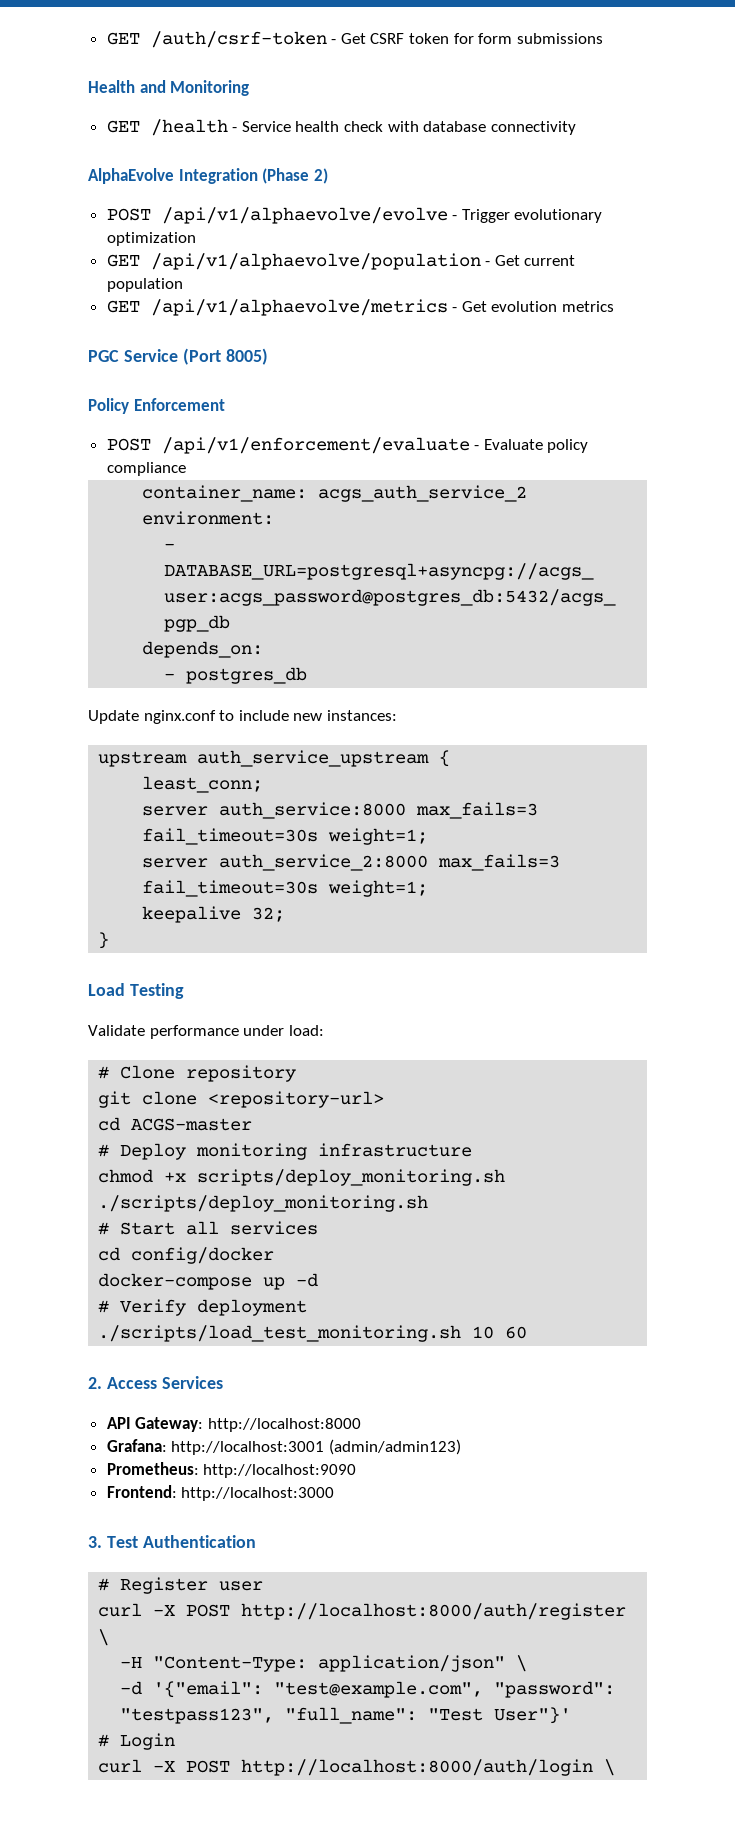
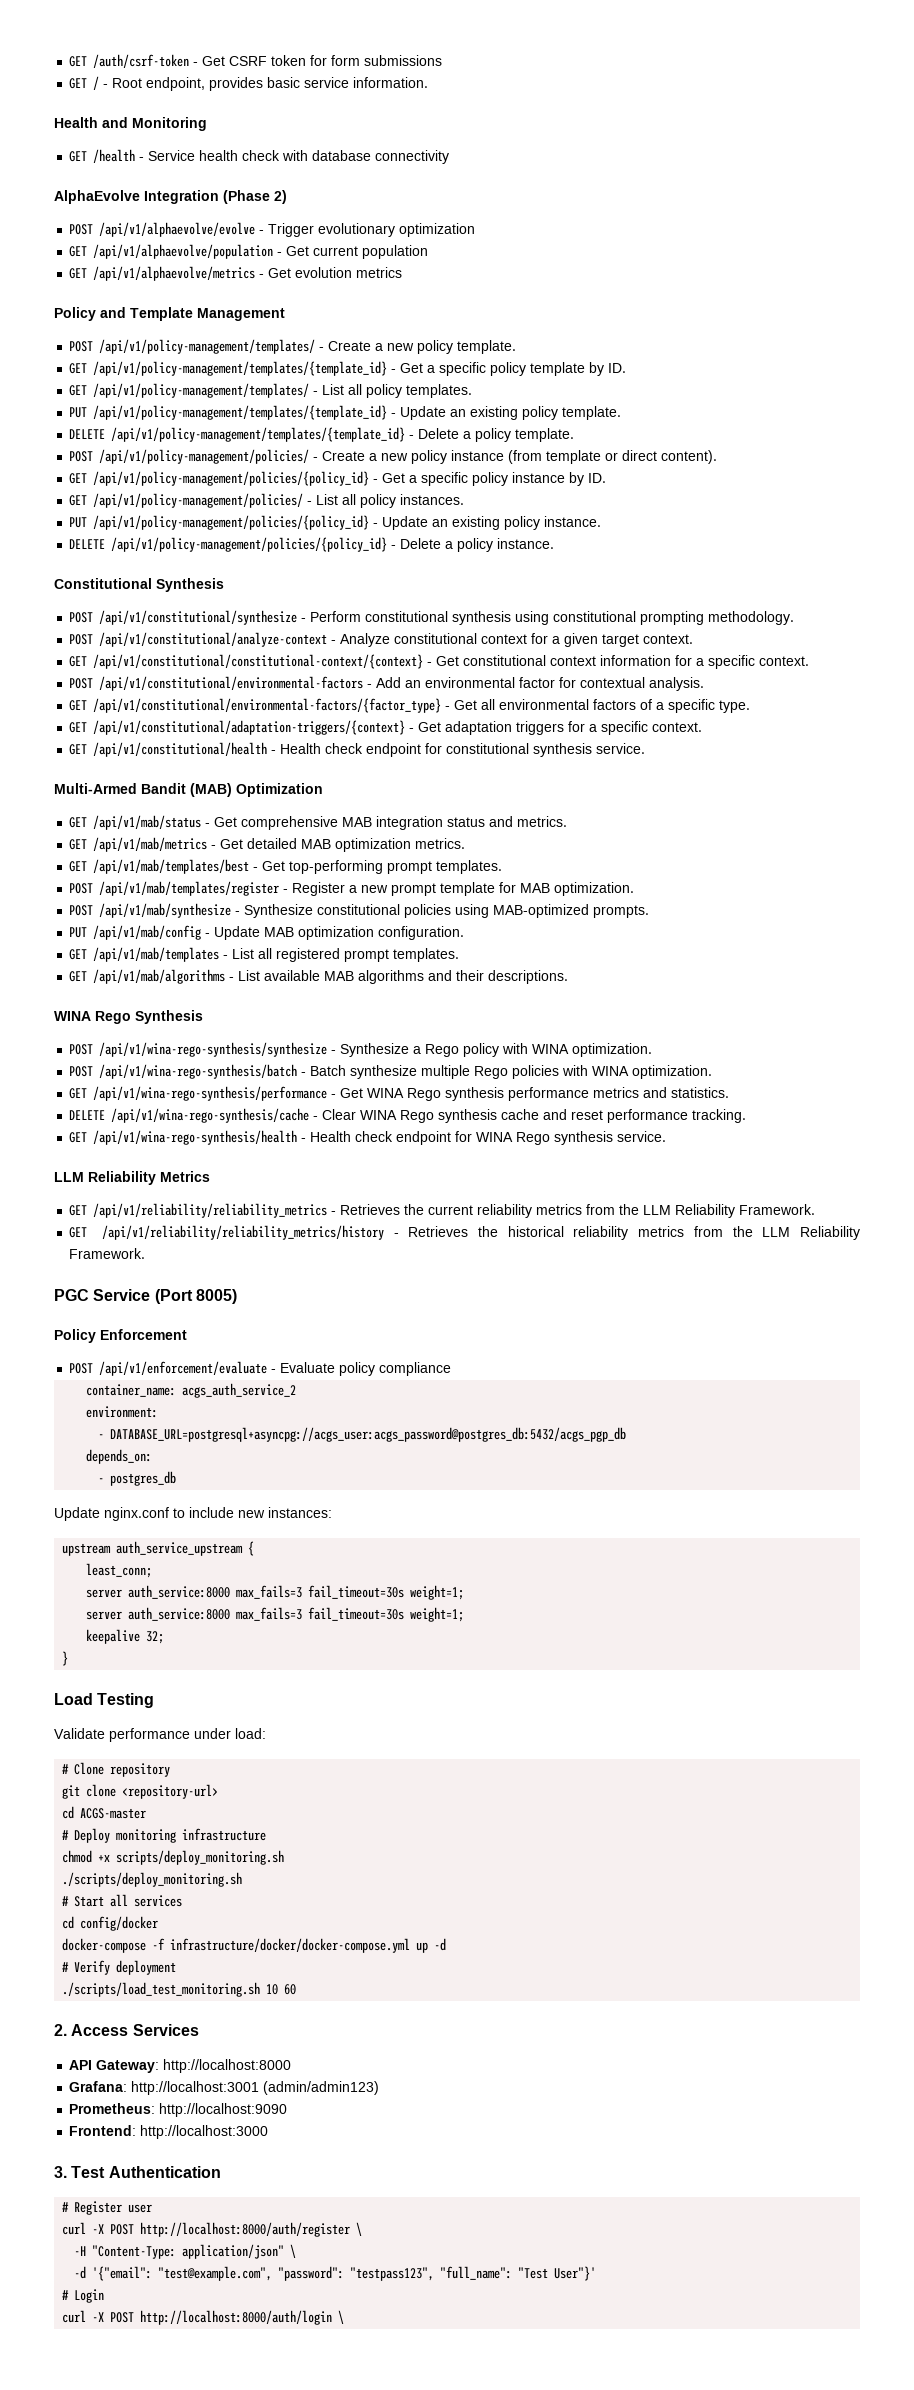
(603, 38) none -> [69,76,429,91] // GET / - Root endpoint, provides basic service information.
(615, 306) none -> [54,307,285,321] [69,339,517,354] [69,361,627,376] [69,383,473,398] [69,405,622,420] [69,427,575,442] [69,449,718,464] [69,471,607,486] [69,493,465,508] [69,515,602,530] [69,537,555,552] [54,578,224,592] [69,610,795,625] [69,632,694,647] [69,654,810,669] [69,676,705,691] [69,698,751,713] [69,720,703,735] [69,742,646,757] [54,783,323,797] [69,815,568,830] [69,837,466,852] [69,859,503,874] [69,881,635,896] [69,903,650,918] [69,925,465,940] [69,947,460,962] [69,969,569,984] [54,1010,203,1024] [69,1042,653,1057] [69,1064,713,1079] [69,1086,730,1101] [69,1108,747,1123] [69,1130,667,1145] [54,1171,210,1185] [69,1203,816,1218] [69,1225,861,1240] [69,1248,146,1259] // Policy and Template Management // POST /api/v1/policy-management/templates/ - Create a new policy template. // GET /api/v1/policy-management/templates/{template_id} - Get a specific policy template by ID. // GET /api/v1/policy-management/templates/ - List all policy templates. // PUT /api/v1/policy-management/templates/{template_id} - Update an existing policy template. // DELETE /api/v1/policy-management/templates/{template_id} - Delete a policy template. // POST /api/v1/policy-management/policies/ - Create a new policy instance (from template or direct content). // GET /api/v1/policy-management/policies/{policy_id} - Get a specific policy instance by ID. // GET /api/v1/policy-management/policies/ - List all policy instances. // PUT /api/v1/policy-management/policies/{policy_id} - Update an existing policy instance. // DELETE /api/v1/policy-management/policies/{policy_id} - Delete a policy instance. // Constitutional Synthesis // POST /api/v1/constitutional/synthesize - Perform constitutional synthesis using constitutional prompting methodology. // POST /api/v1/constitutional/analyze-context - Analyze constitutional context for a given target context. // GET /api/v1/constitutional/constitutional-context/{context} - Get constitutional context information for a specific context. // POST /api/v1/constitutional/environmental-factors - Add an environmental factor for contextual analysis. // GET /api/v1/constitutional/environmental-factors/{factor_type} - Get all environmental factors of a specific type. // GET /api/v1/constitutional/adaptation-triggers/{context} - Get adaptation triggers for a specific context. // GET /api/v1/constitutional/health - Health check endpoint for constitutional synthesis service. // Multi-Armed Bandit (MAB) Optimization // GET /api/v1/mab/status - Get comprehensive MAB integration status and metrics. // GET /api/v1/mab/metrics - Get detailed MAB optimization metrics. // GET /api/v1/mab/templates/best - Get top-performing prompt templates. // POST /api/v1/mab/templates/register - Register a new prompt template for MAB optimization. // POST /api/v1/mab/synthesize - Synthesize constitutional policies using MAB-optimized prompts. // PUT /api/v1/mab/config - Update MAB optimization configuration. // GET /api/v1/mab/templates - List all registered prompt templates. // GET /api/v1/mab/algorithms - List available MAB algorithms and their descriptions. // WINA Rego Synthesis // POST /api/v1/wina-rego-synthesis/synthesize - Synthesize a Rego policy with WINA optimization. // POST /api/v1/wina-rego-synthesis/batch - Batch synthesize multiple Rego policies with WINA optimization. // GET /api/v1/wina-rego-synthesis/performance - Get WINA Rego synthesis performance metrics and statistics. // DELETE /api/v1/wina-rego-synthesis/cache - Clear WINA Rego synthesis cache and reset performance tracking. // GET /api/v1/wina-rego-synthesis/health - Health check endpoint for WINA Rego synthesis service. // LLM Reliability Metrics // GET /api/v1/reliability/reliability_metrics - Retrieves the current reliability metrics from the LLM Reliability Framework. // GET /api/v1/reliability/reliability_metrics/history - Retrieves the historical reliability metrics from the LLM Reliability Framework.
[219,854,429,871] auth_service_2:8000 -> [128,1607,231,1621] auth_service:8000
(253, 1281) none -> [152,1938,411,1953] -f infrastructure/docker/docker-compose.yml

